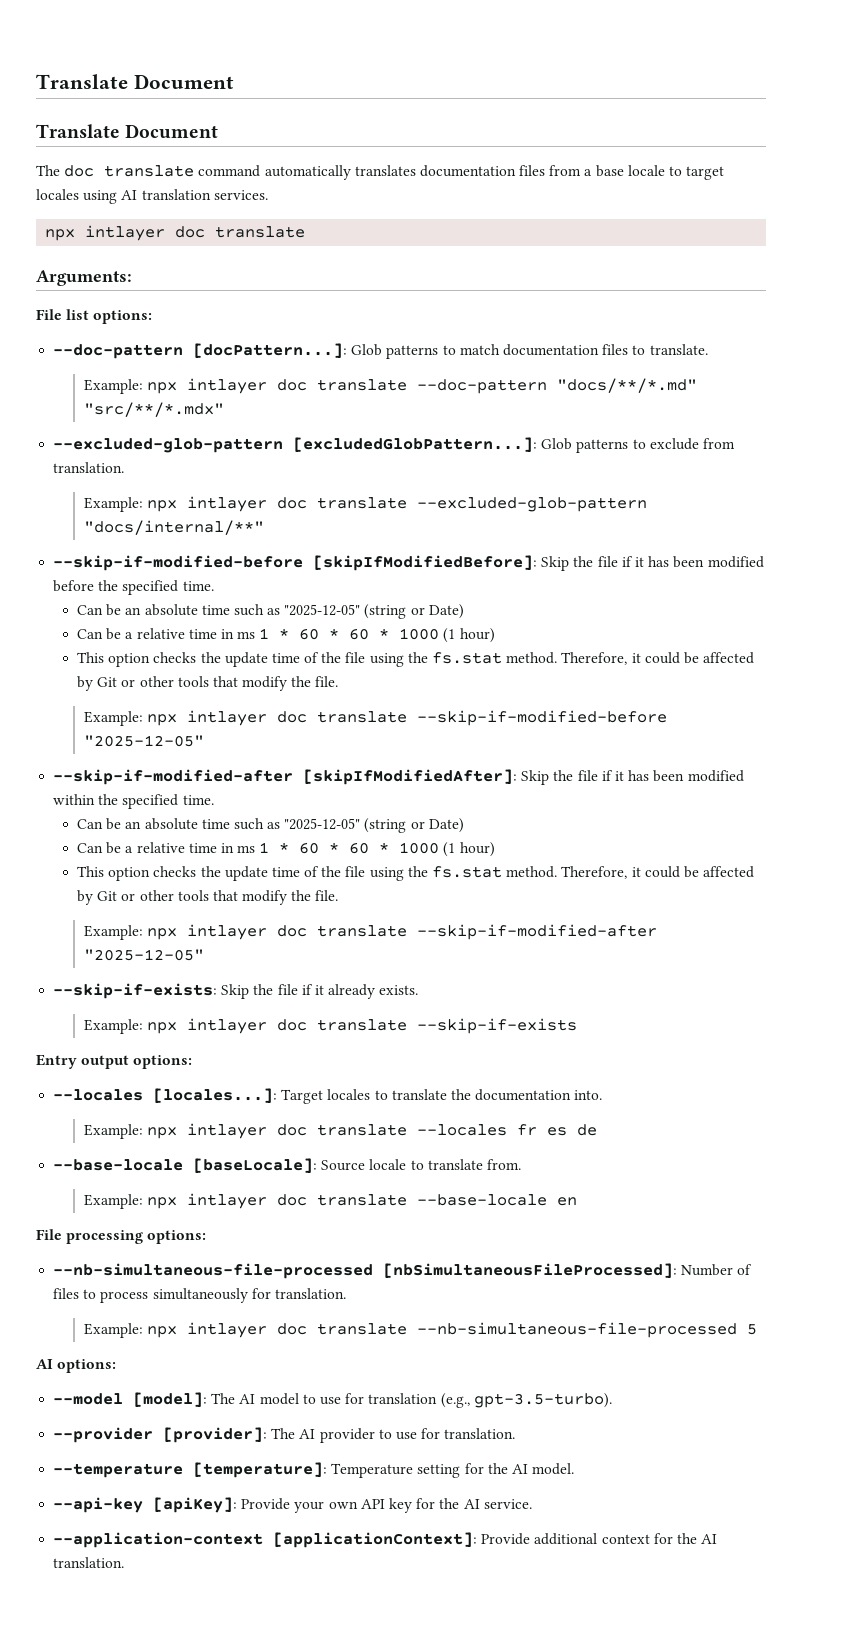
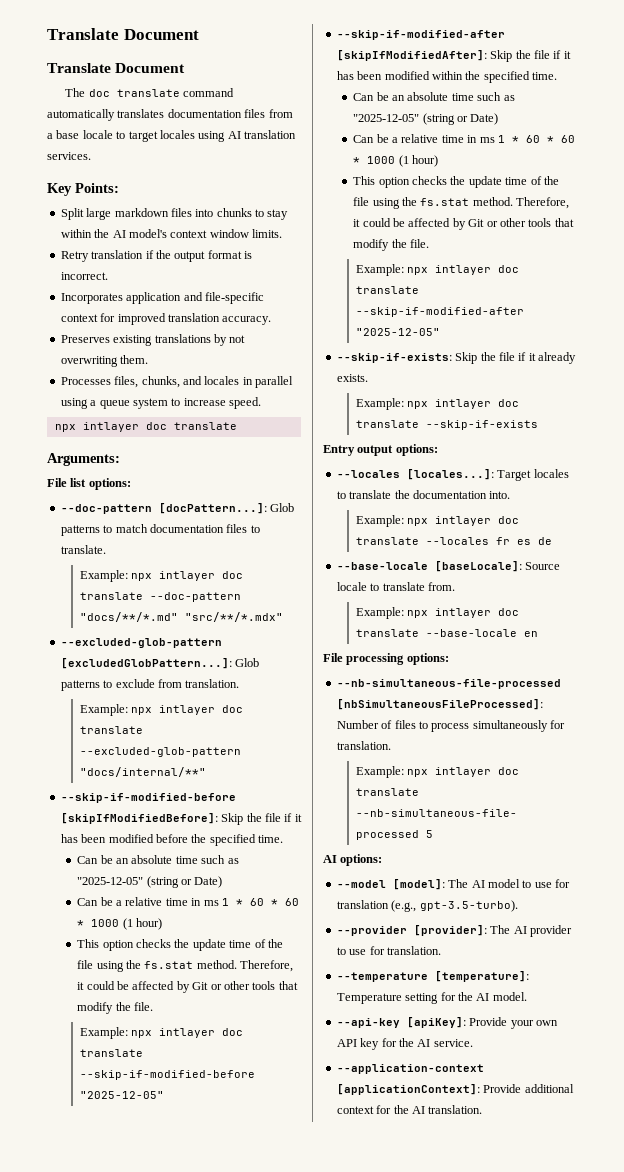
(268, 195) none -> [47,183,119,196] [60,208,289,220] [60,229,282,238] [60,250,252,262] [60,272,108,280] [60,292,264,304] [60,313,272,325] [60,334,246,346] [60,355,149,367] [60,376,293,388] [60,397,261,409] // Key Points: // Split large markdown files into chunks to stay within the AI model's context window limits. // Retry translation if the output format is incorrect. // Incorporates application and file-specific context for improved translation accuracy. // Preserves existing translations by not overwriting them. // Processes files, chunks, and locales in parallel using a queue system to increase speed.

